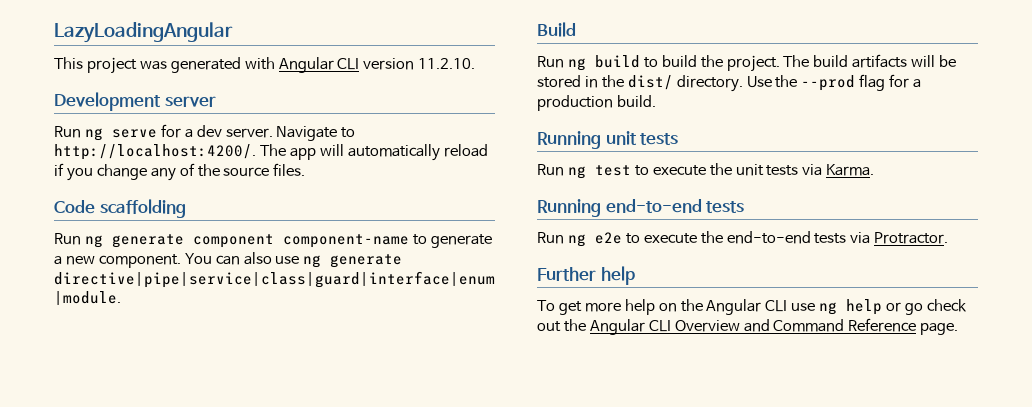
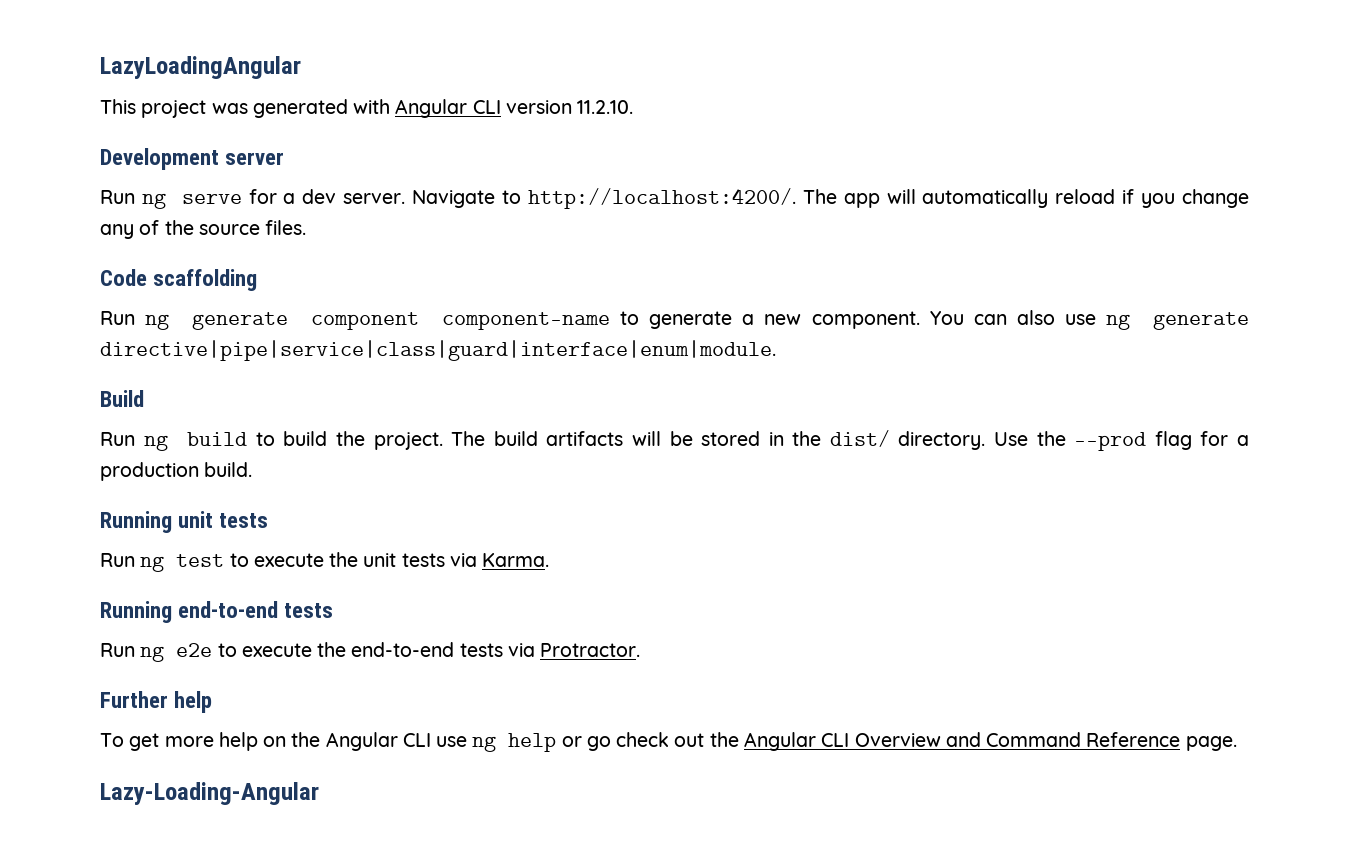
(959, 329) none -> [100,782,319,805] // Lazy-Loading-Angular

